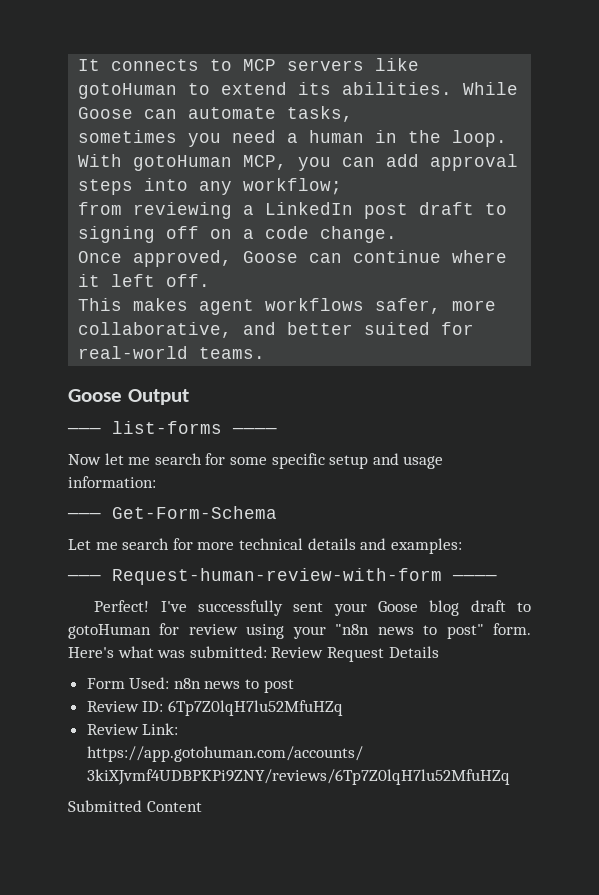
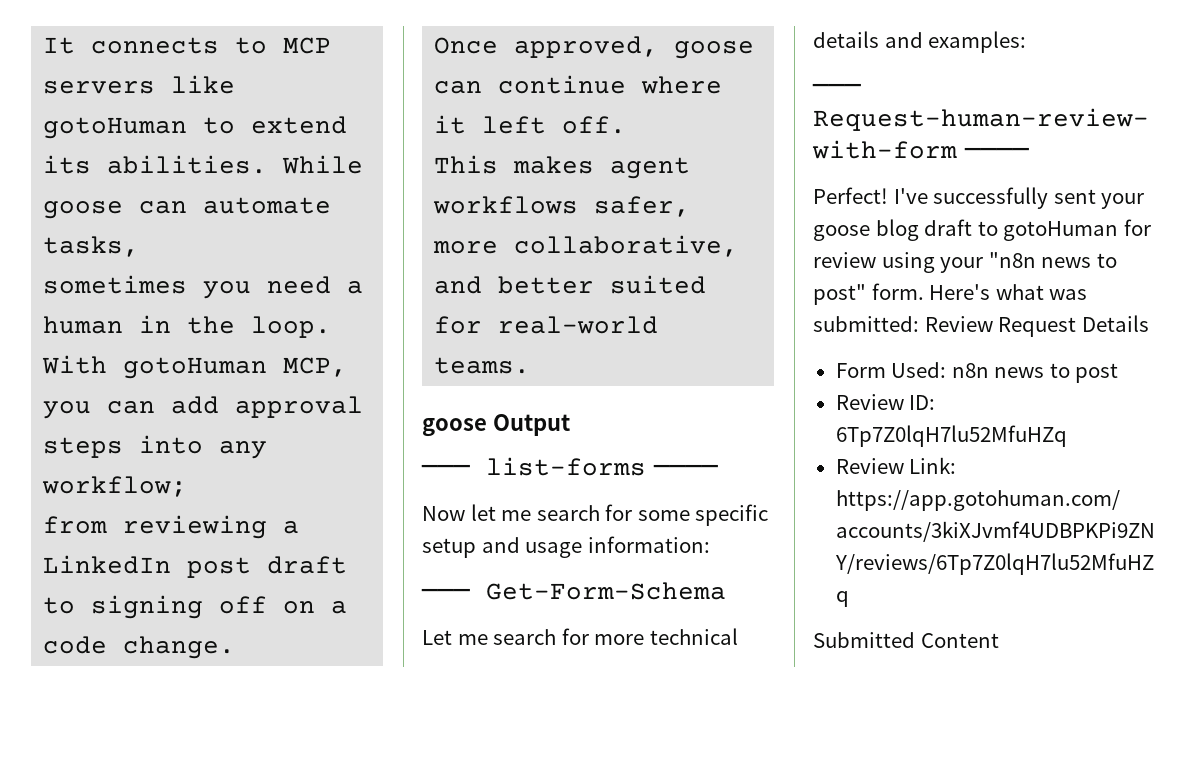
[78,107,134,119] Goose -> [43,201,124,219] goose
[243,251,299,263] Goose -> [674,41,755,59] goose
[68,389,122,402] Goose -> [422,418,487,437] goose
[377,601,418,612] Goose -> [813,225,870,241] goose

